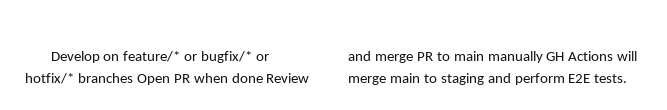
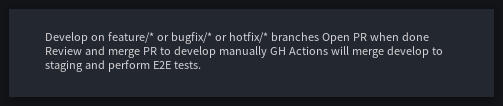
[453,51,484,61] main -> [173,46,216,58] develop
[389,73,420,83] main -> [386,46,429,58] develop

